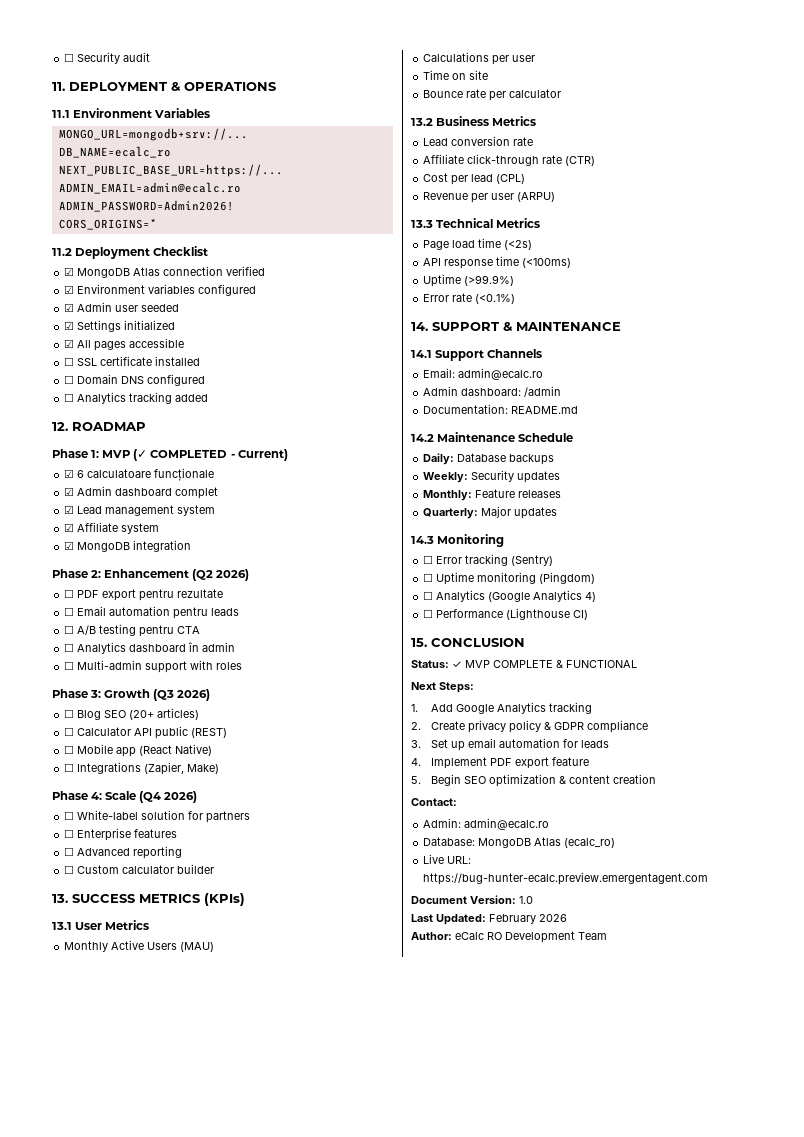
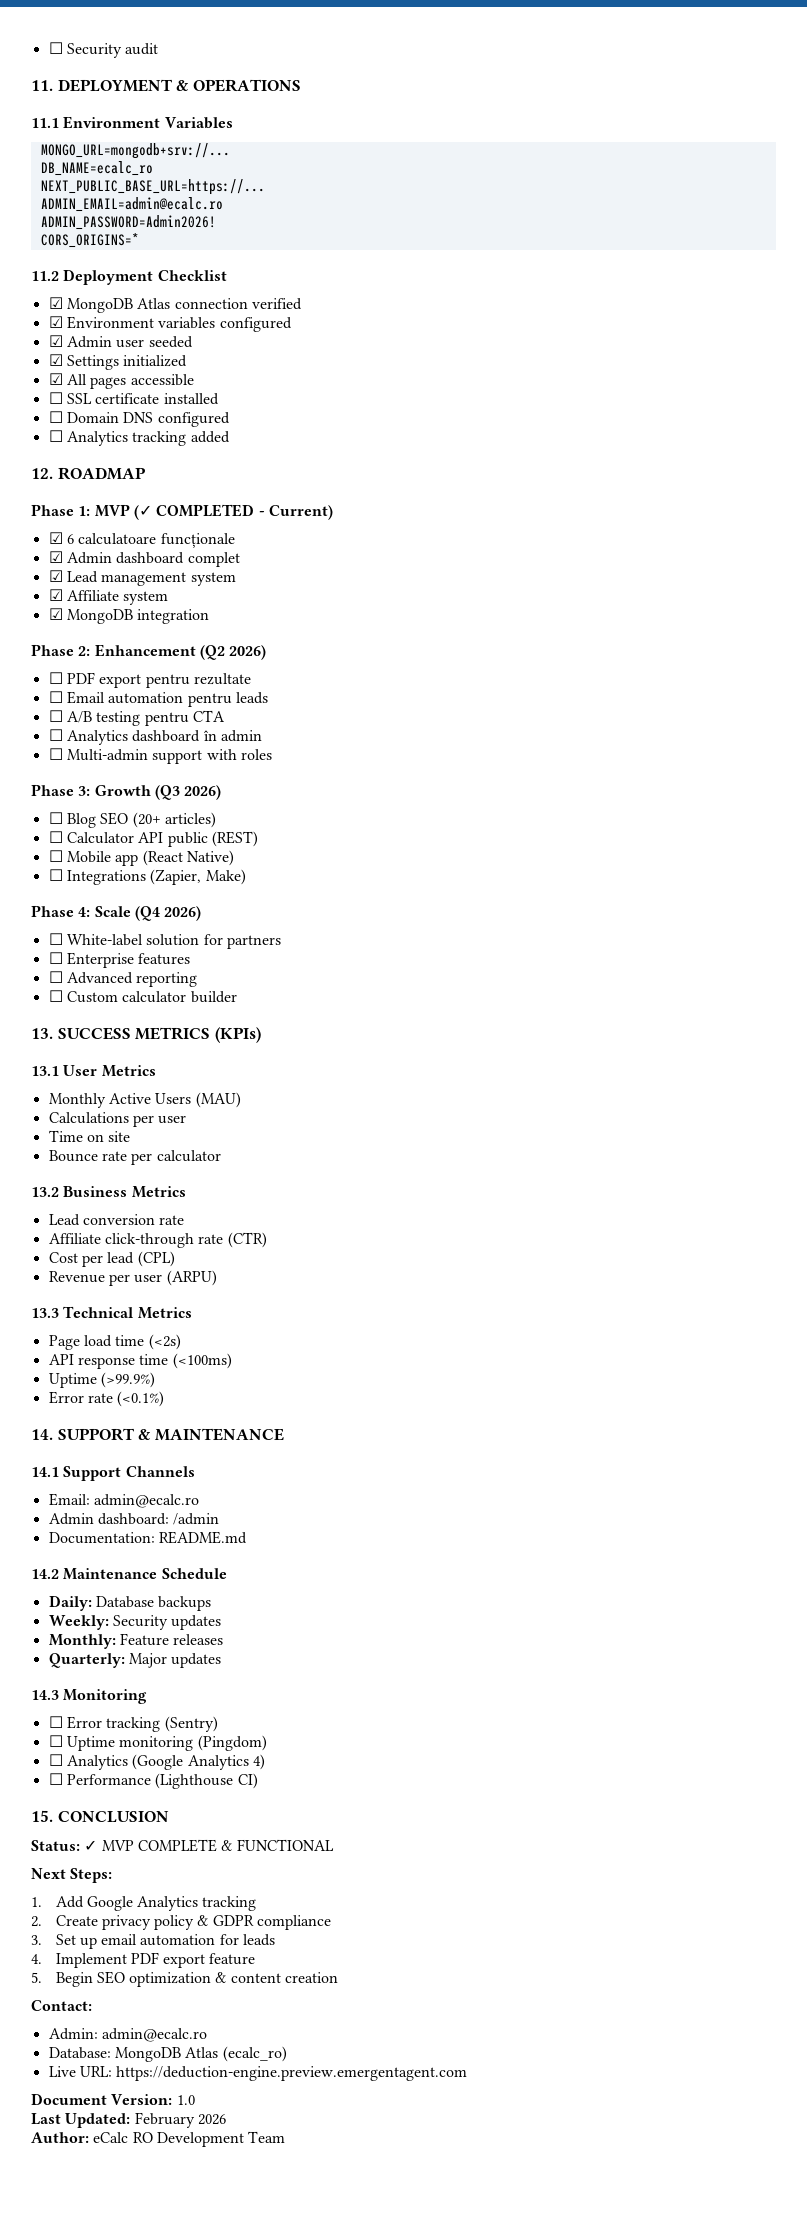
[423,872,709,885] https://bug-hunter-ecalc.preview.emergentagent.com -> [116,2066,468,2081] https://deduction-engine.preview.emergentagent.com

